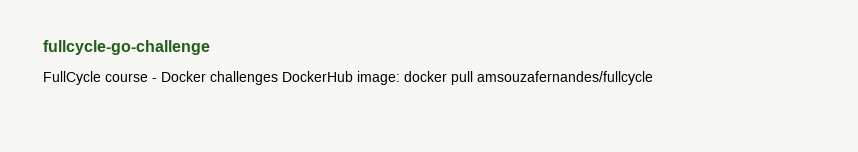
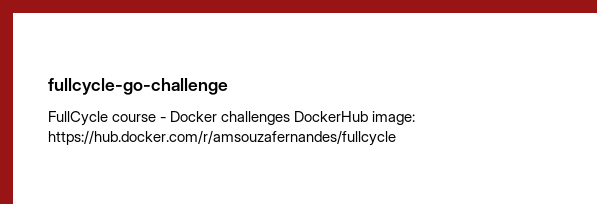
[404,71,653,85] docker pull amsouzafernandes/fullcycle -> [48,130,396,146] https://hub.docker.com/r/amsouzafernandes/fullcycle

